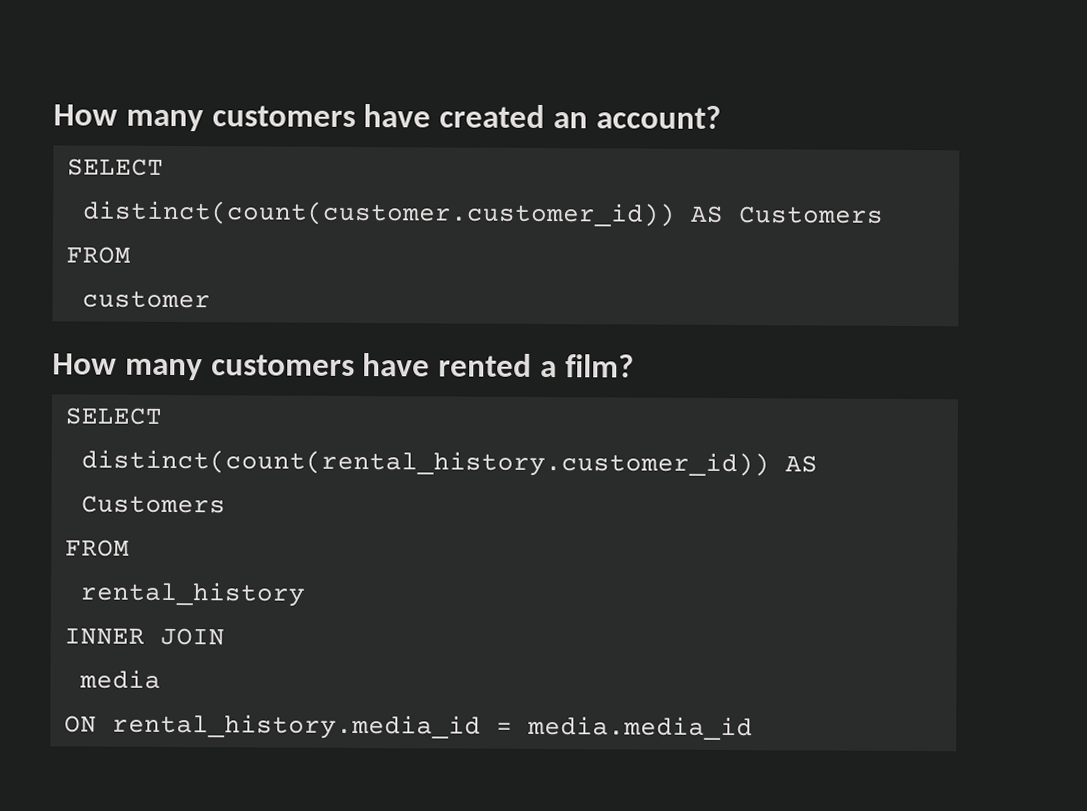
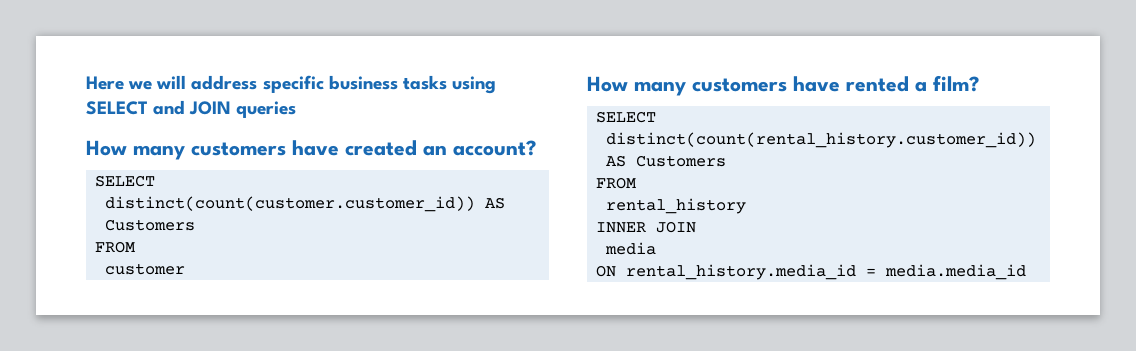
(53, 115) none -> [86,75,496,94] [86,100,297,118] Here we will address specific business tasks using SELECT and JOIN queries //

